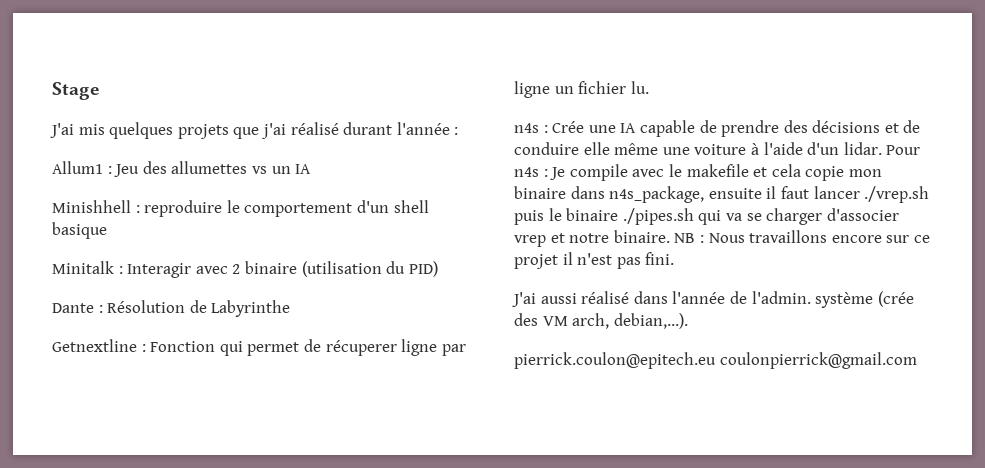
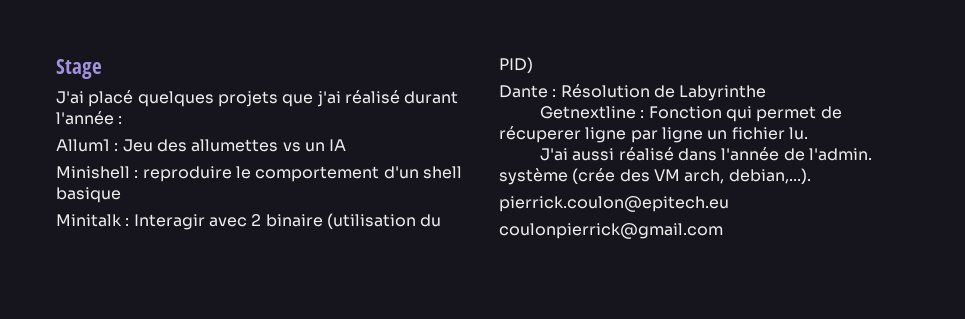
[78,124,105,135] mis -> [88,90,134,107] placé
[52,200,131,213] Minishhell -> [56,166,130,179] Minishell
[514,120,921,137] [514,142,921,155] [514,164,882,181] [514,186,930,203] [514,208,899,225] [514,230,930,247] [514,252,675,269] // n4s : Crée une IA capable de prendre des décisions et de conduire elle même une voiture à l'aide d'un lidar. Pour n4s : Je compile avec le makefile et cela copie mon binaire dans n4s_package, ensuite il faut lancer ./vrep.sh puis le binaire ./pipes.sh qui va se charger d'associer vrep et notre binaire. NB : Nous travaillons encore sur ce projet il n'est pas fini. -> (808, 133) none
(716, 360) none -> (729, 204) //

